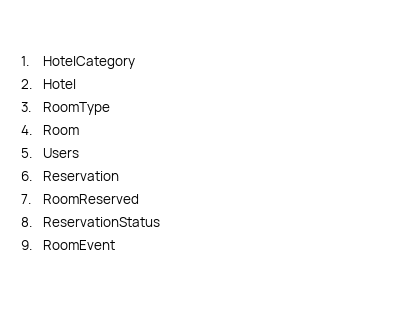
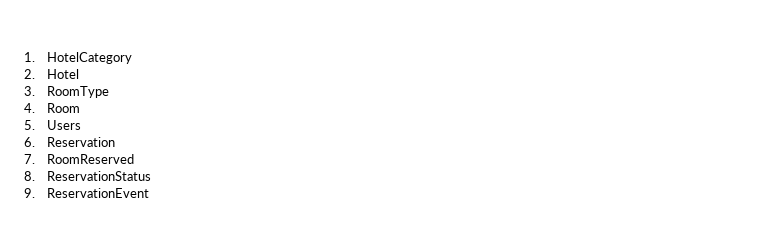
[42,240,115,250] RoomEvent -> [47,188,150,198] ReservationEvent

